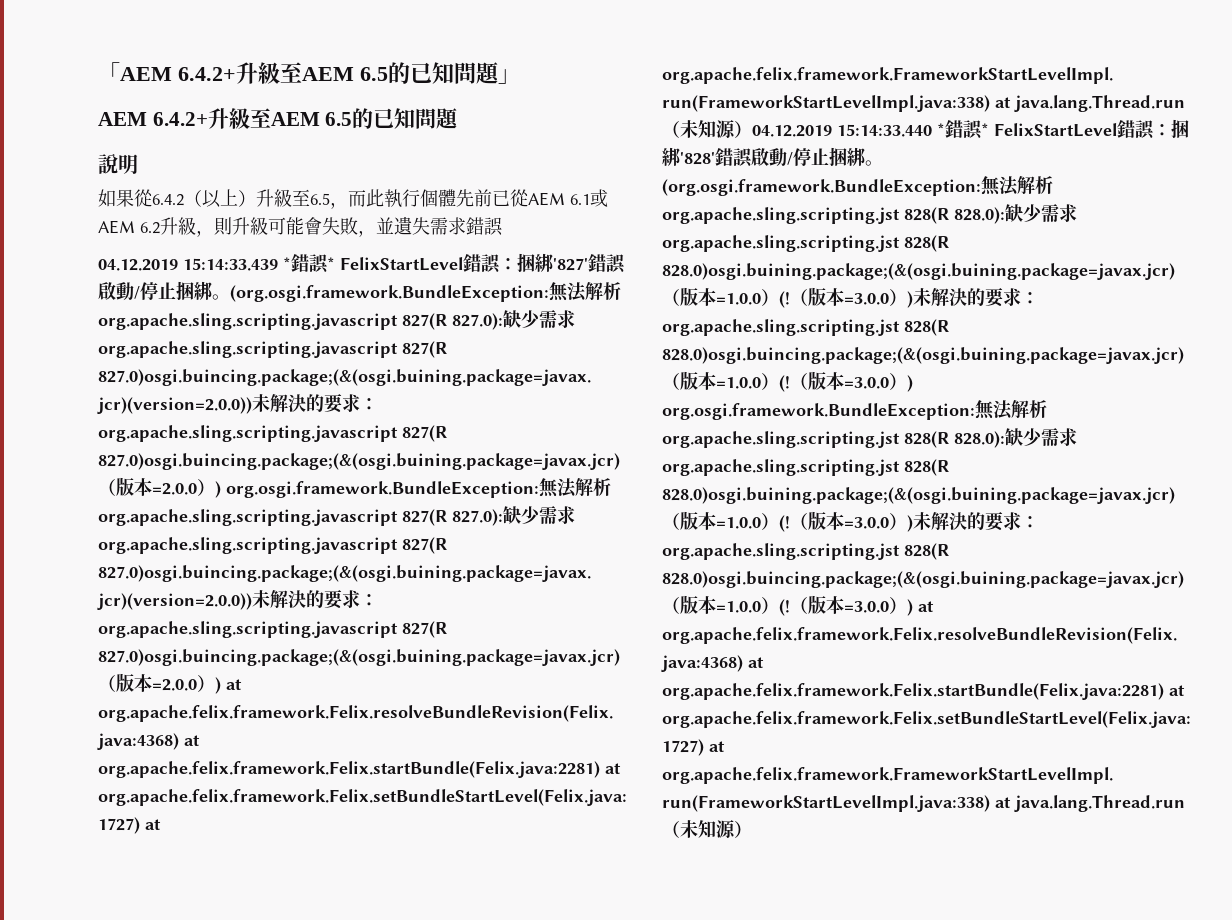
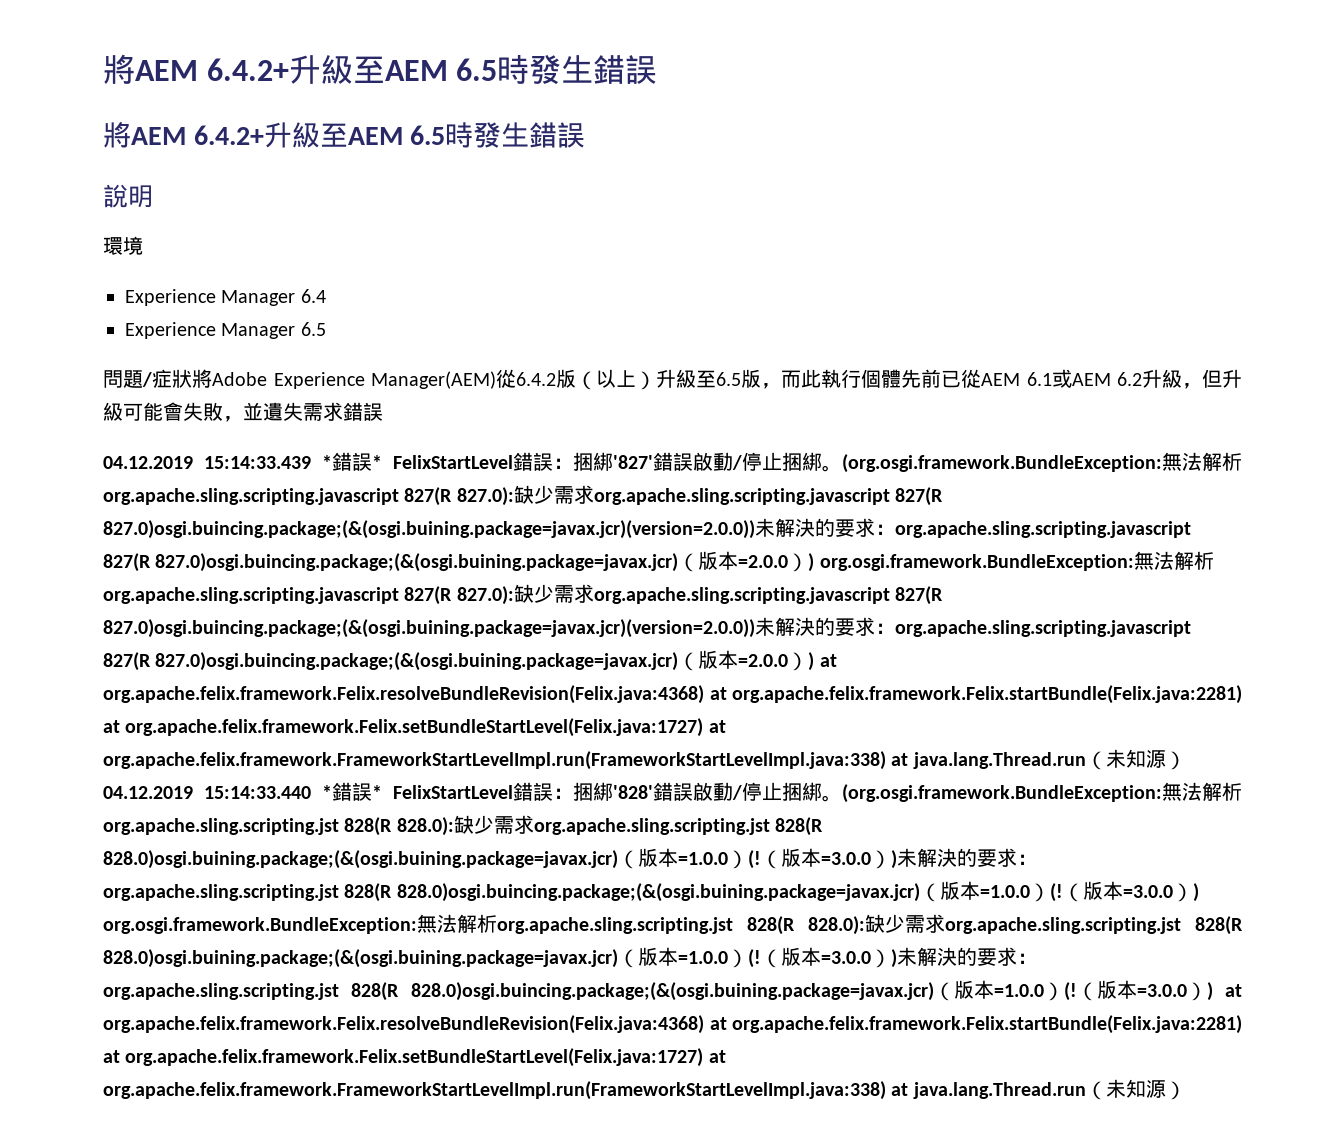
[98,62,520,84] [98,108,460,129] 「AEM 6.4.2+升級至AEM 6.5的已知問題」 // AEM 6.4.2+升級至AEM 6.5的已知問題 -> [103,54,658,85] [103,122,586,148] 將AEM 6.4.2+升級至AEM 6.5時發生錯誤 // 將AEM 6.4.2+升級至AEM 6.5時發生錯誤
[98,189,184,207] 如果從6.4.2 -> [103,236,143,255] [125,289,326,306] [125,322,326,339] [103,369,576,389] 環境 // Experience Manager 6.4 // Experience Manager 6.5 // 問題/症狀將Adobe Experience Manager(AEM)從6.4.2版
(330, 199) none -> [741,369,761,388] 版
[214,217,232,236] 則 -> [1202,369,1222,388] 但

